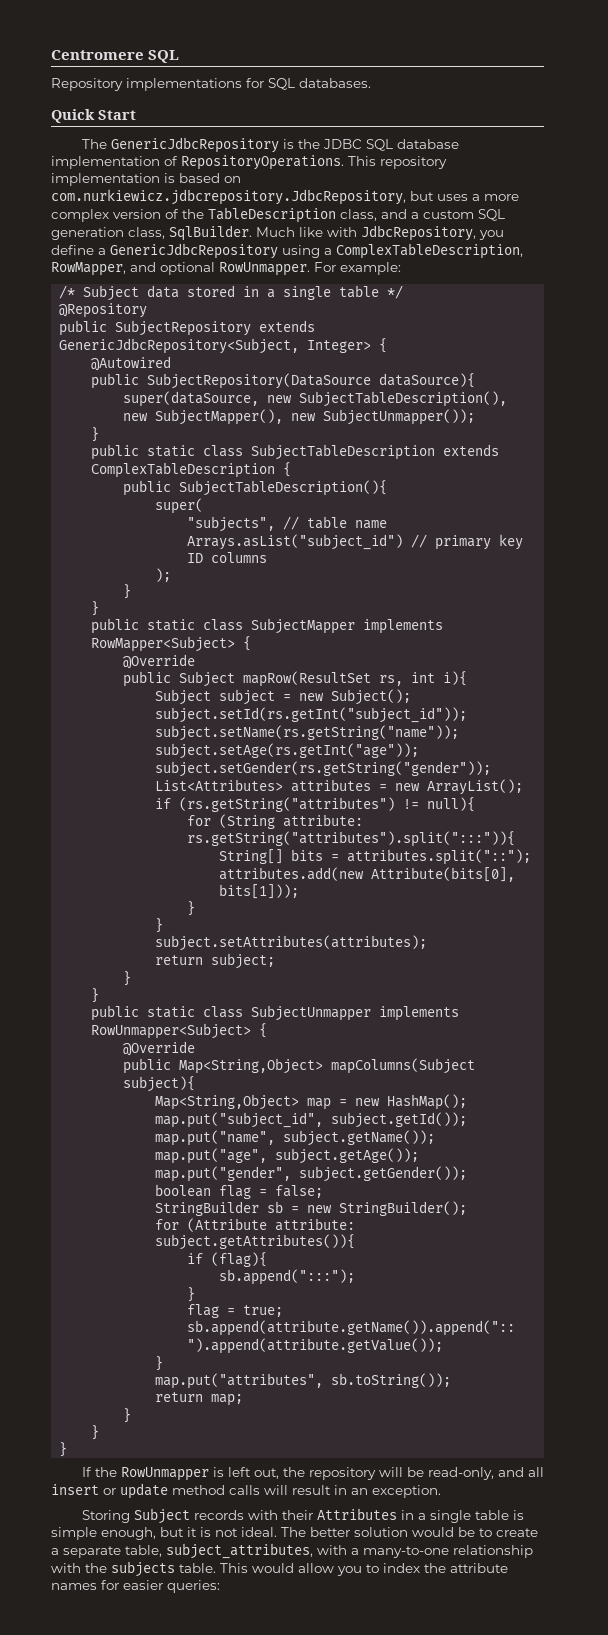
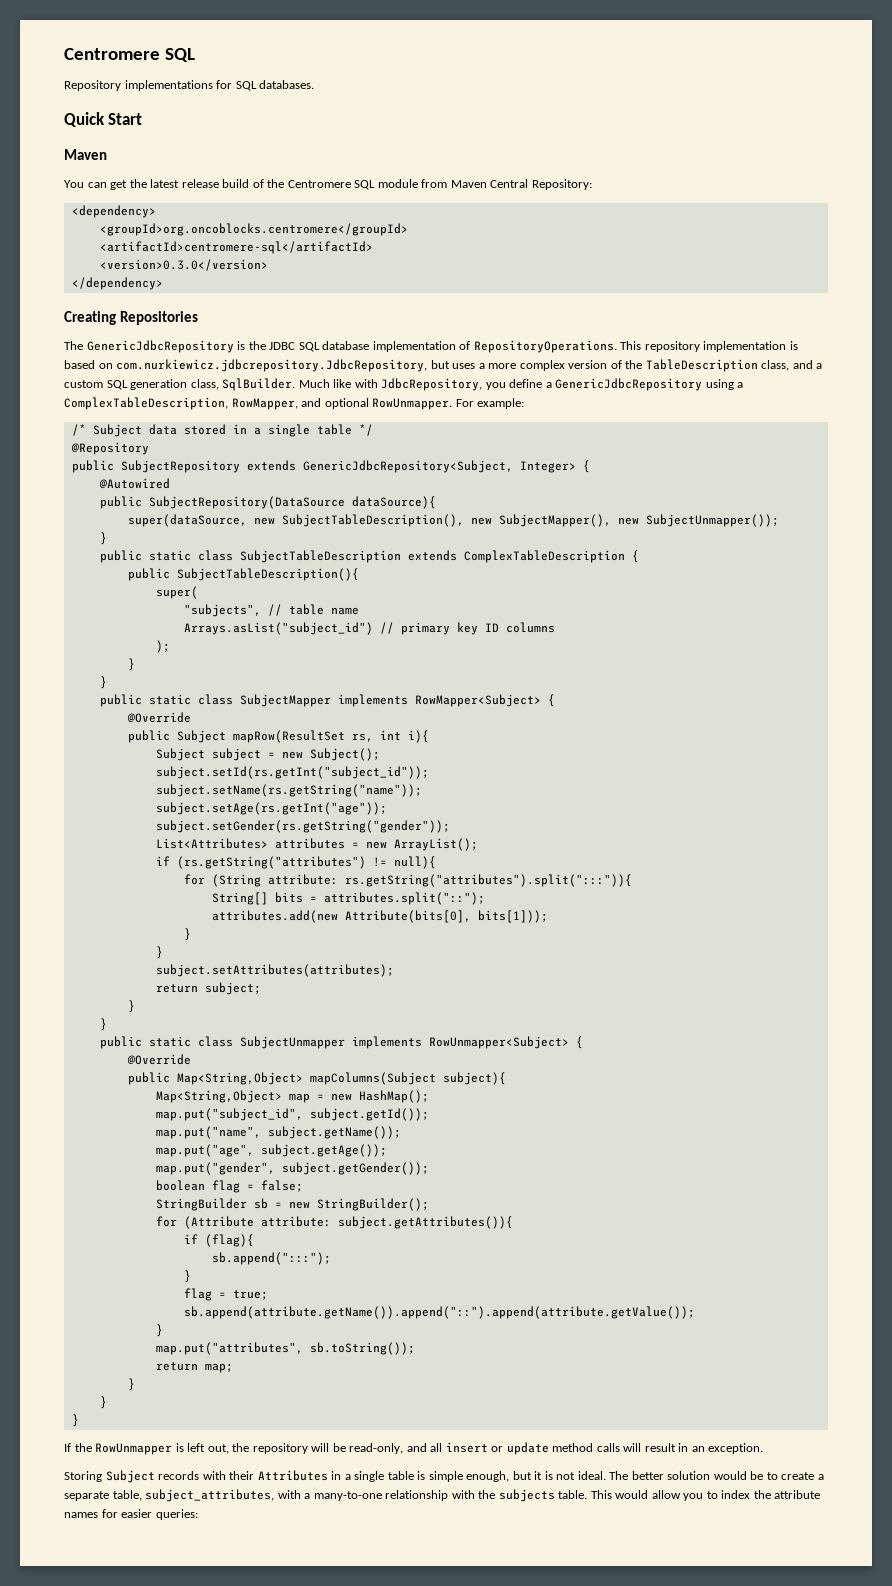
(136, 115) none -> [64,149,107,160] [64,179,592,190] [71,205,156,218] [99,223,408,236] [99,241,373,254] [99,259,268,271] [71,277,163,290] [64,311,198,325] // Maven // You can get the latest release build of the Centromere SQL module from Maven Central Repository: // <dependency> // <groupId>org.oncoblocks.centromere</groupId> // <artifactId>centromere-sql</artifactId> // <version>0.3.0</version> // </dependency> // Creating Repositories

